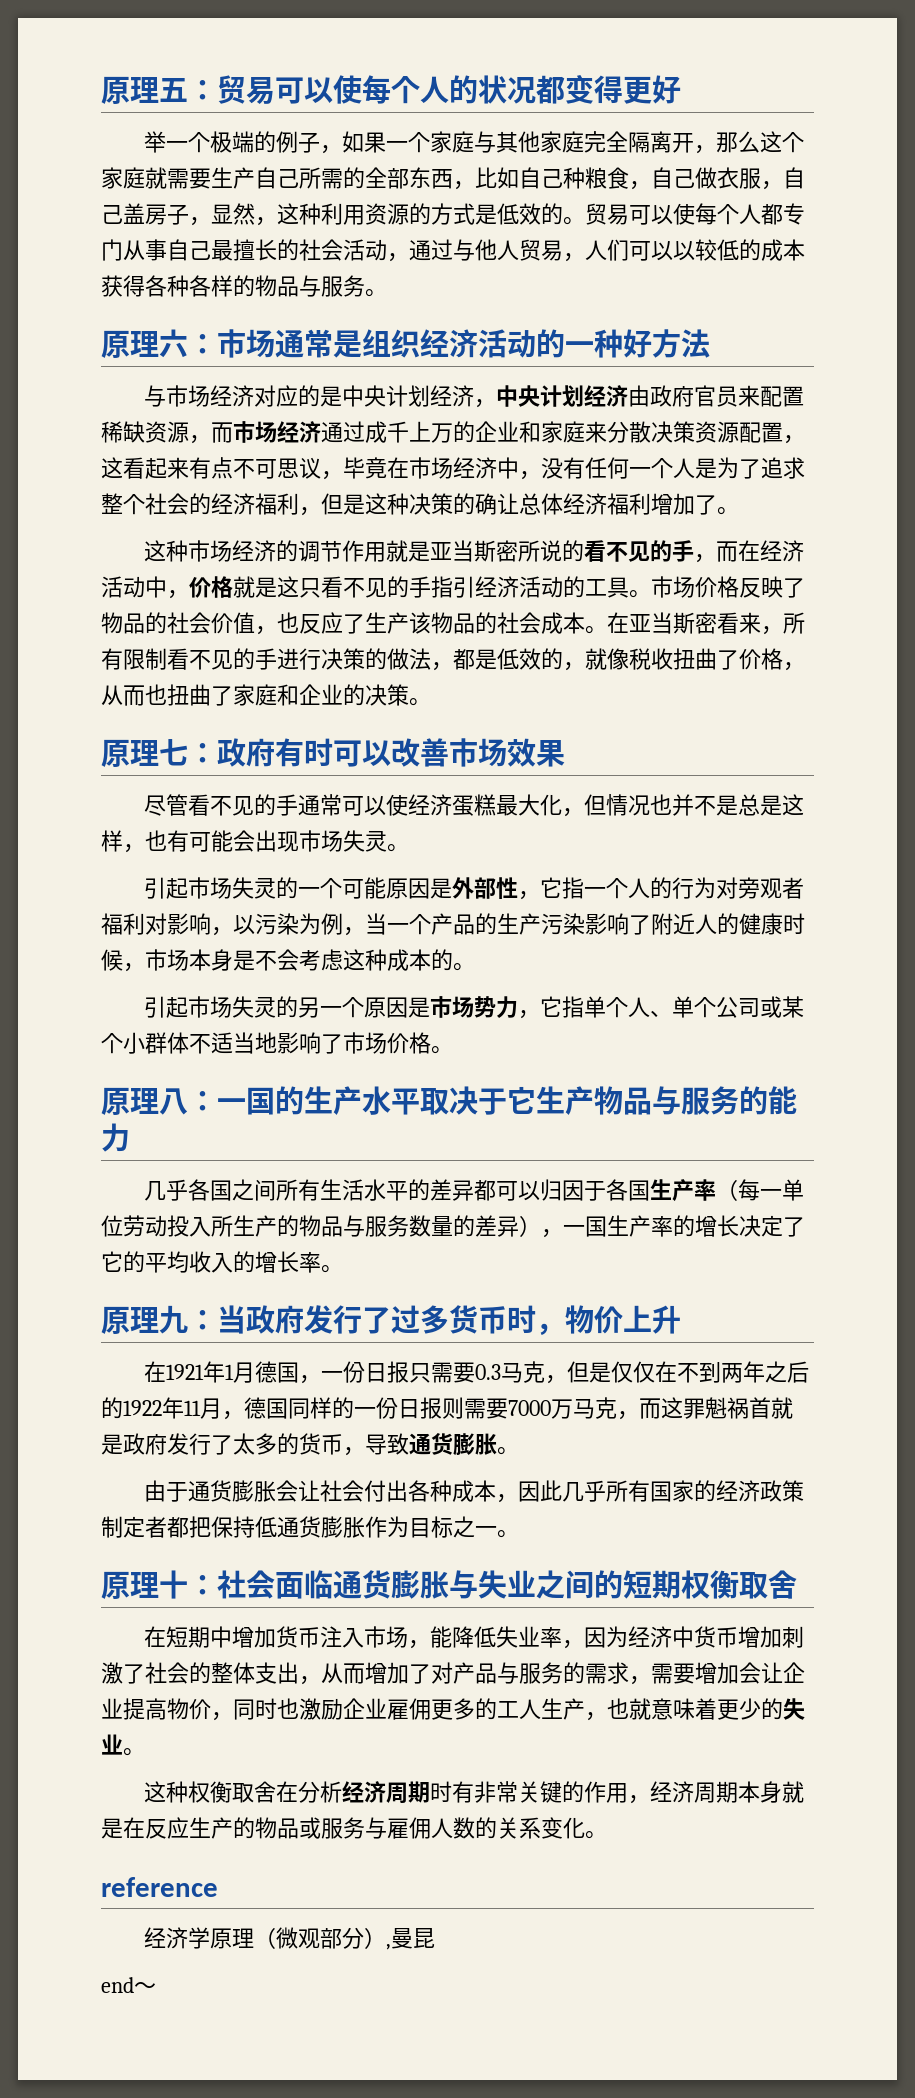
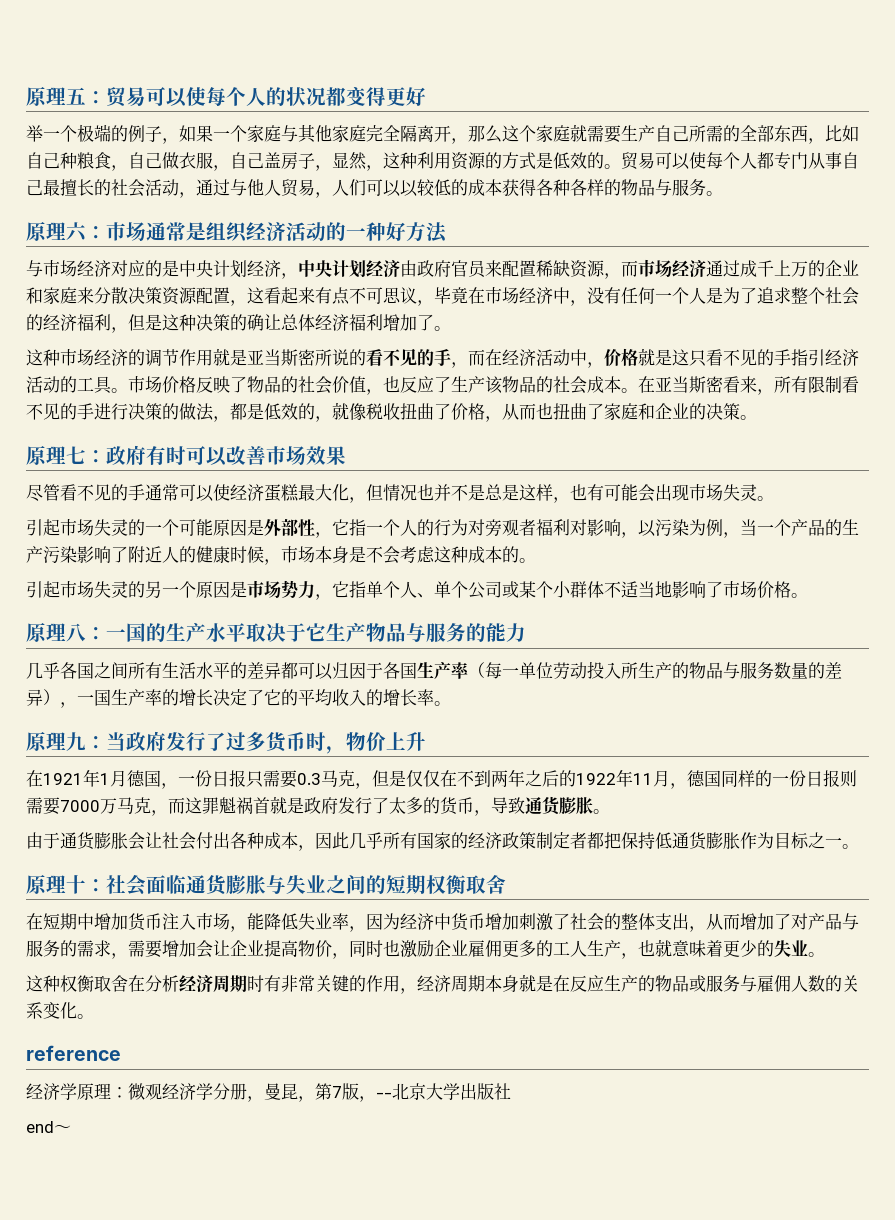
[253,1927,435,1950] （微观部分）,曼昆 -> [111,1083,511,1102] ：微观经济学分册，曼昆，第7版，--北京大学出版社

